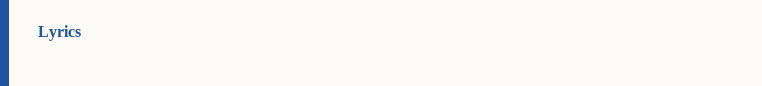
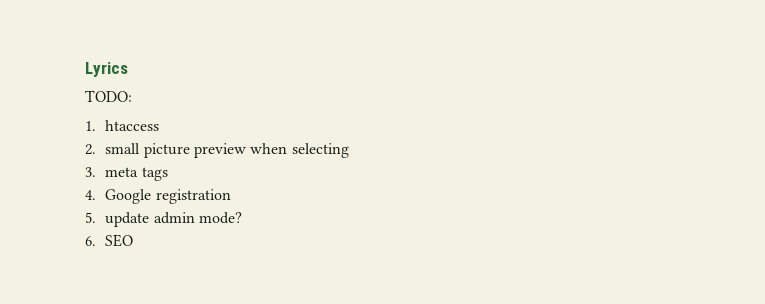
(81, 33) none -> [85,90,132,102] [85,120,160,131] [85,143,349,158] [85,167,168,181] [85,189,231,204] [85,212,243,227] [85,234,134,247] // TODO: // 1. htaccess // 2. small picture preview when selecting // 3. meta tags // 4. Google registration // 5. update admin mode? // 6. SEO

